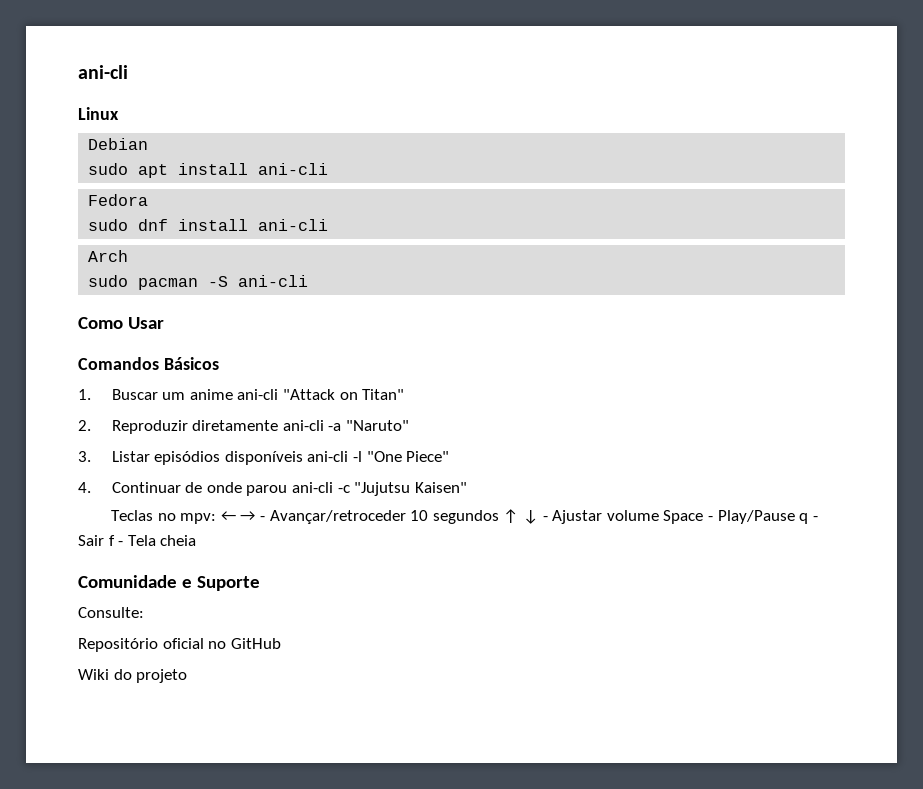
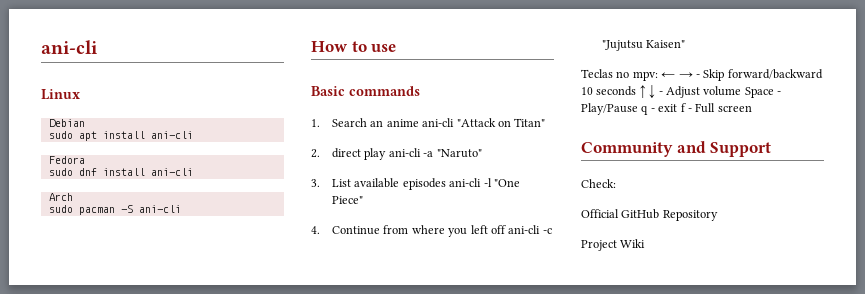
[78,317,164,329] [78,357,219,370] Como Usar // Comandos Básicos -> [311,41,397,52] [311,86,420,96] How to use // Basic commands
[111,389,186,400] Buscar um -> [332,118,384,127] Search an
[111,420,279,434] Reproduzir diretamente -> [332,148,387,160] direct play
[111,451,303,465] Listar episódios disponíveis -> [332,178,446,190] List available episodes
[111,482,288,496] Continuar de onde parou -> [332,225,506,237] Continue from where you left off
[269,510,499,524] Avançar/retroceder 10 segundos -> [703,69,823,81] [581,86,637,96] Skip forward/backward 10 seconds
[552,510,603,524] Ajustar -> [665,86,700,98] Adjust
[78,535,104,546] Sair -> [658,104,678,112] exit
[127,535,197,546] [78,575,260,591] [78,607,144,618] [78,638,281,652] [78,669,188,683] Tela cheia // Comunidade e Suporte // Consulte: // Repositório oficial no GitHub // Wiki do projeto -> [695,103,752,113] [581,141,772,157] [581,179,616,188] [581,209,718,221] [581,239,646,251] Full screen // Community and Support // Check: // Official GitHub Repository // Project Wiki

